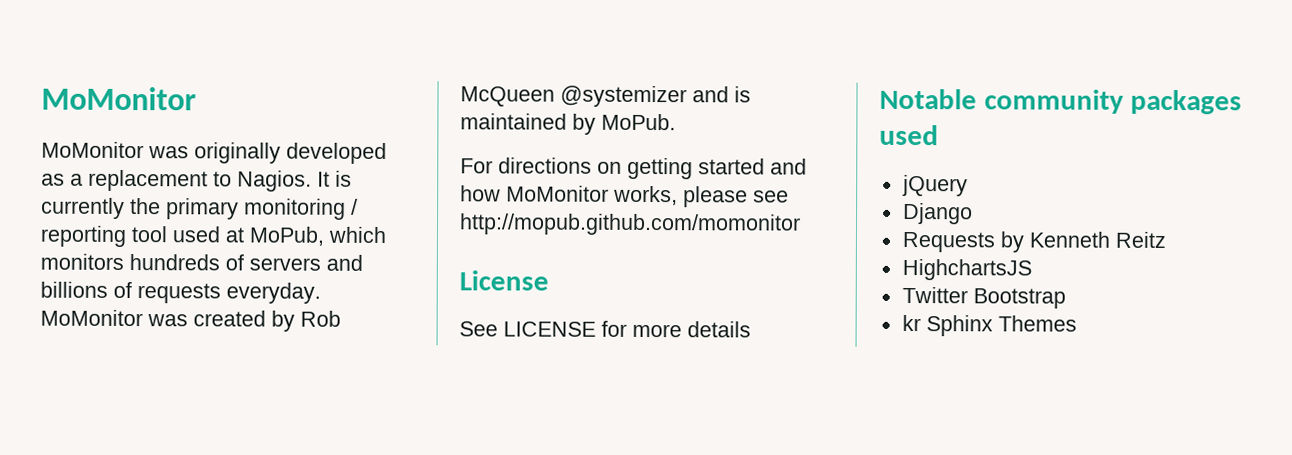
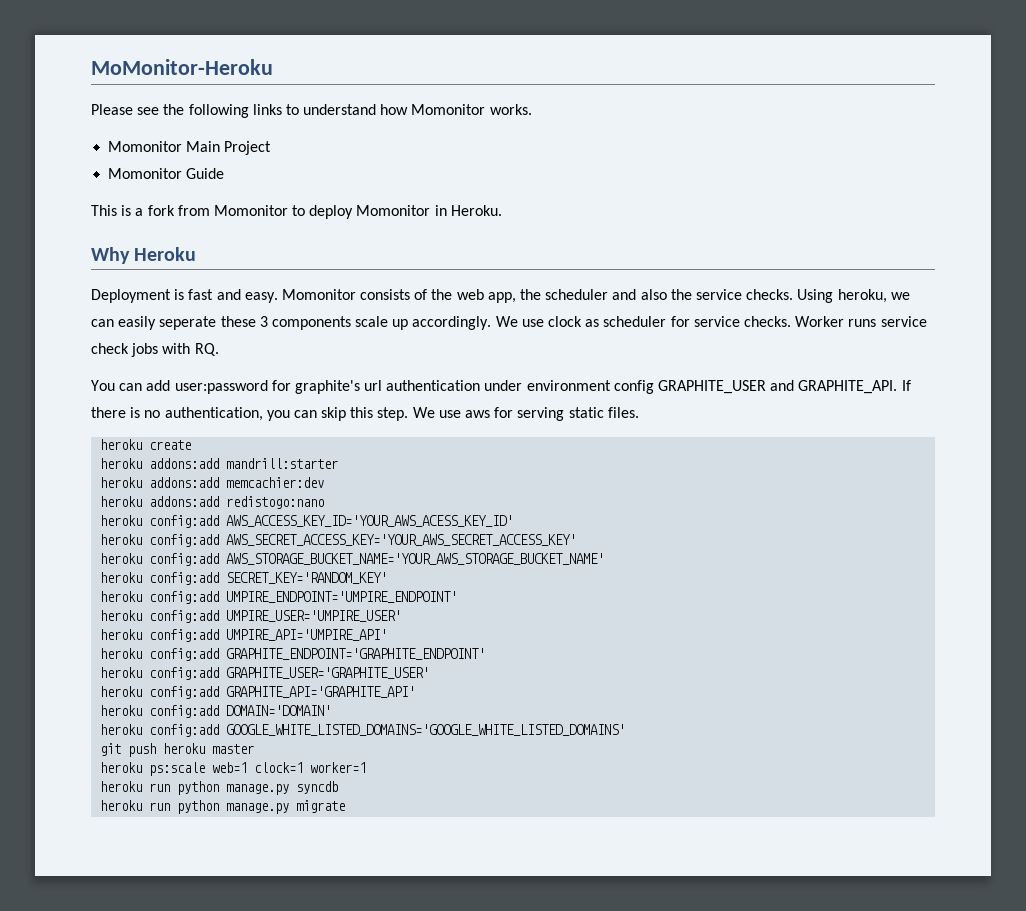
[41,86,196,111] [41,141,387,165] [41,169,352,192] [41,197,358,220] [40,225,386,248] [40,253,363,271] [40,281,321,304] [40,309,341,332] [460,85,751,108] [460,113,676,135] [460,157,807,180] [460,185,789,208] [459,213,801,236] [459,270,549,291] [459,320,751,338] [879,88,1243,115] [879,124,939,146] [901,174,968,197] [902,202,973,225] [901,231,1166,253] [901,258,1032,281] [901,286,1066,309] [901,314,1077,337] MoMonitor // MoMonitor was originally developed as a replacement to Nagios. It is currently the primary monitoring / reporting tool used at MoPub, which monitors hundreds of servers and billions of requests everyday. MoMonitor was created by Rob McQueen @systemizer and is maintained by MoPub. // For directions on getting started and how MoMonitor works, please see http://mopub.github.com/momonitor // License // See LICENSE for more details // Notable community packages used // jQuery // Django // Requests by Kenneth Reitz // HighchartsJS // Twitter Bootstrap // kr Sphinx Themes -> [91,59,273,75] [91,104,532,118] [108,141,272,155] [108,168,225,179] [91,205,502,219] [91,247,197,264] [91,289,910,303] [91,316,927,330] [91,343,219,357] [91,380,911,394] [91,407,639,421] [100,439,192,450] [100,458,339,469] [100,477,325,488] [100,496,325,509] [100,515,514,528] [100,534,577,547] [100,553,605,566] [100,572,388,585] [100,591,458,604] [100,610,402,623] [100,629,388,642] [100,648,486,661] [100,667,430,680] [100,686,416,699] [100,705,332,718] [100,724,626,737] [100,743,255,757] [100,762,367,776] [100,781,339,795] [100,800,346,814] MoMonitor-Heroku // Please see the following links to understand how Momonitor works. // Momonitor Main Project // Momonitor Guide // This is a fork from Momonitor to deploy Momonitor in Heroku. // Why Heroku // Deployment is fast and easy. Momonitor consists of the web app, the scheduler and also the service checks. Using heroku, we can easily seperate these 3 components scale up accordingly. We use clock as scheduler for service checks. Worker runs service check jobs with RQ. // You can add user:password for graphite's url authentication under environment config GRAPHITE_USER and GRAPHITE_API. If there is no authentication, you can skip this step. We use aws for serving static files. // heroku create // heroku addons:add mandrill:starter // heroku addons:add memcachier:dev // heroku addons:add redistogo:nano // heroku config:add AWS_ACCESS_KEY_ID='YOUR_AWS_ACESS_KEY_ID' // heroku config:add AWS_SECRET_ACCESS_KEY='YOUR_AWS_SECRET_ACCESS_KEY' // heroku config:add AWS_STORAGE_BUCKET_NAME='YOUR_AWS_STORAGE_BUCKET_NAME' // heroku config:add SECRET_KEY='RANDOM_KEY' // heroku config:add UMPIRE_ENDPOINT='UMPIRE_ENDPOINT' // heroku config:add UMPIRE_USER='UMPIRE_USER' // heroku config:add UMPIRE_API='UMPIRE_API' // heroku config:add GRAPHITE_ENDPOINT='GRAPHITE_ENDPOINT' // heroku config:add GRAPHITE_USER='GRAPHITE_USER' // heroku config:add GRAPHITE_API='GRAPHITE_API' // heroku config:add DOMAIN='DOMAIN' // heroku config:add GOOGLE_WHITE_LISTED_DOMAINS='GOOGLE_WHITE_LISTED_DOMAINS' // git push heroku master // heroku ps:scale web=1 clock=1 worker=1 // heroku run python manage.py syncdb // heroku run python manage.py migrate

